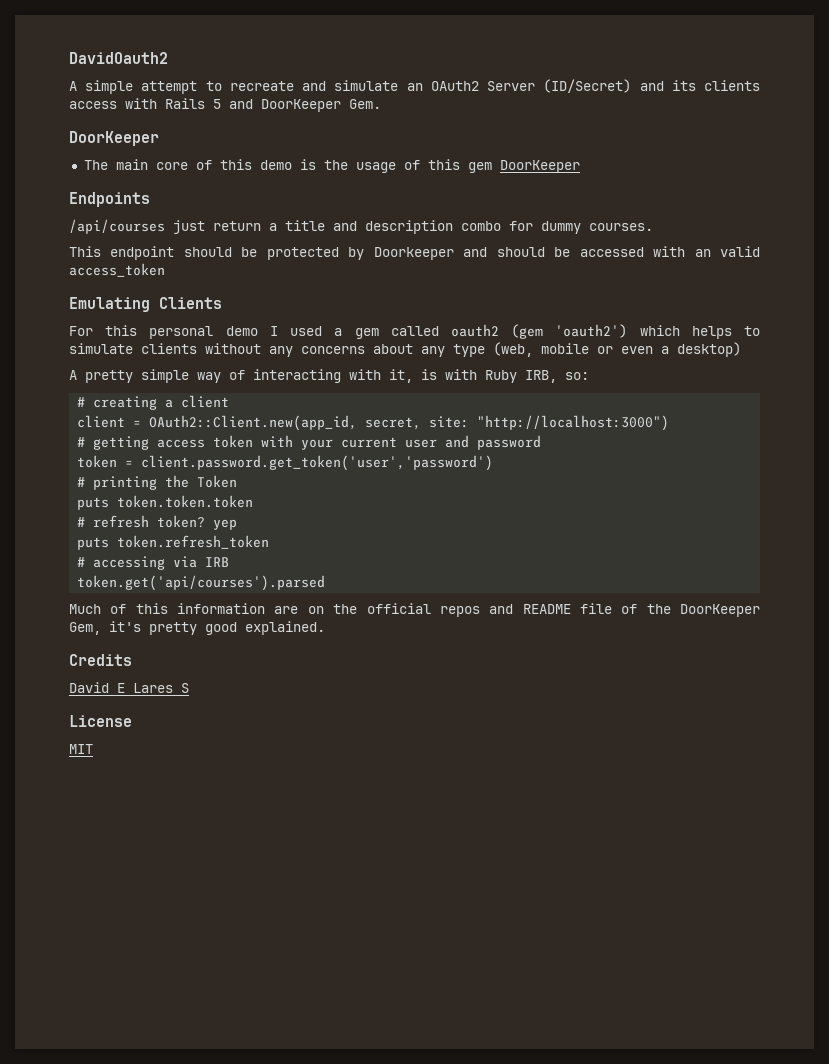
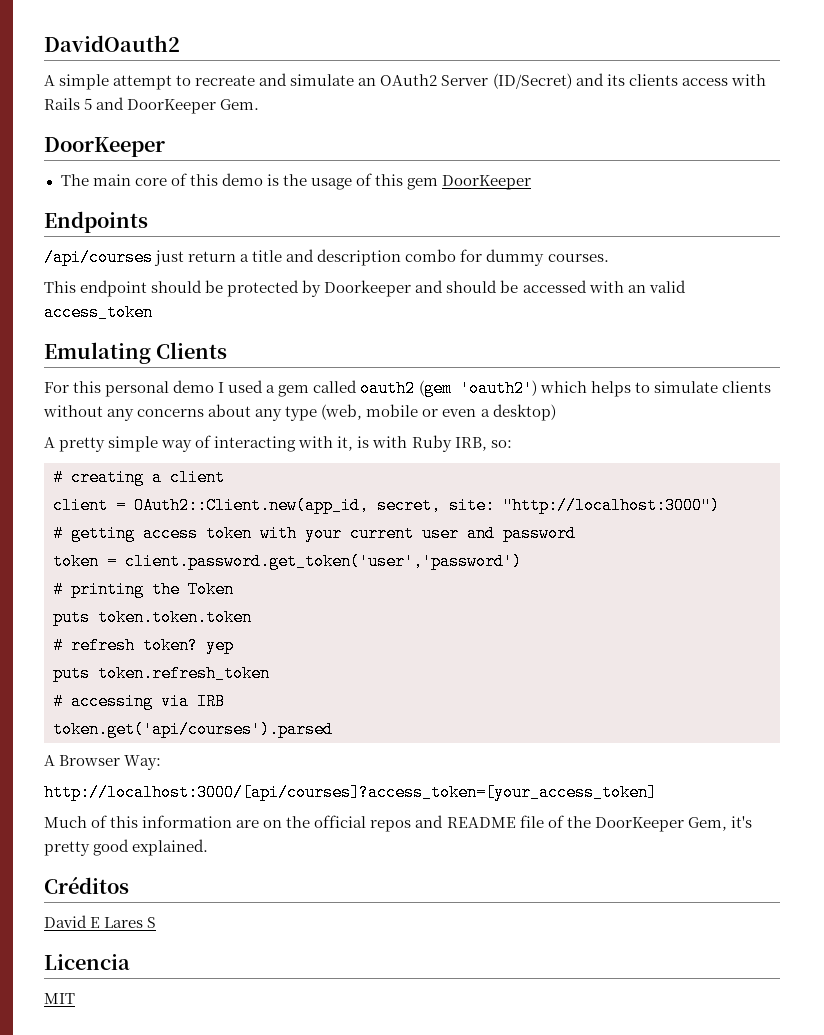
(326, 583) none -> [44,755,162,770] [44,784,657,801] // A Browser Way: // http://localhost:3000/[api/courses]?access_token=[your_access_token]
[69,654,132,666] Credits -> [44,876,129,894] Créditos
[69,715,132,727] License -> [44,954,130,970] Licencia

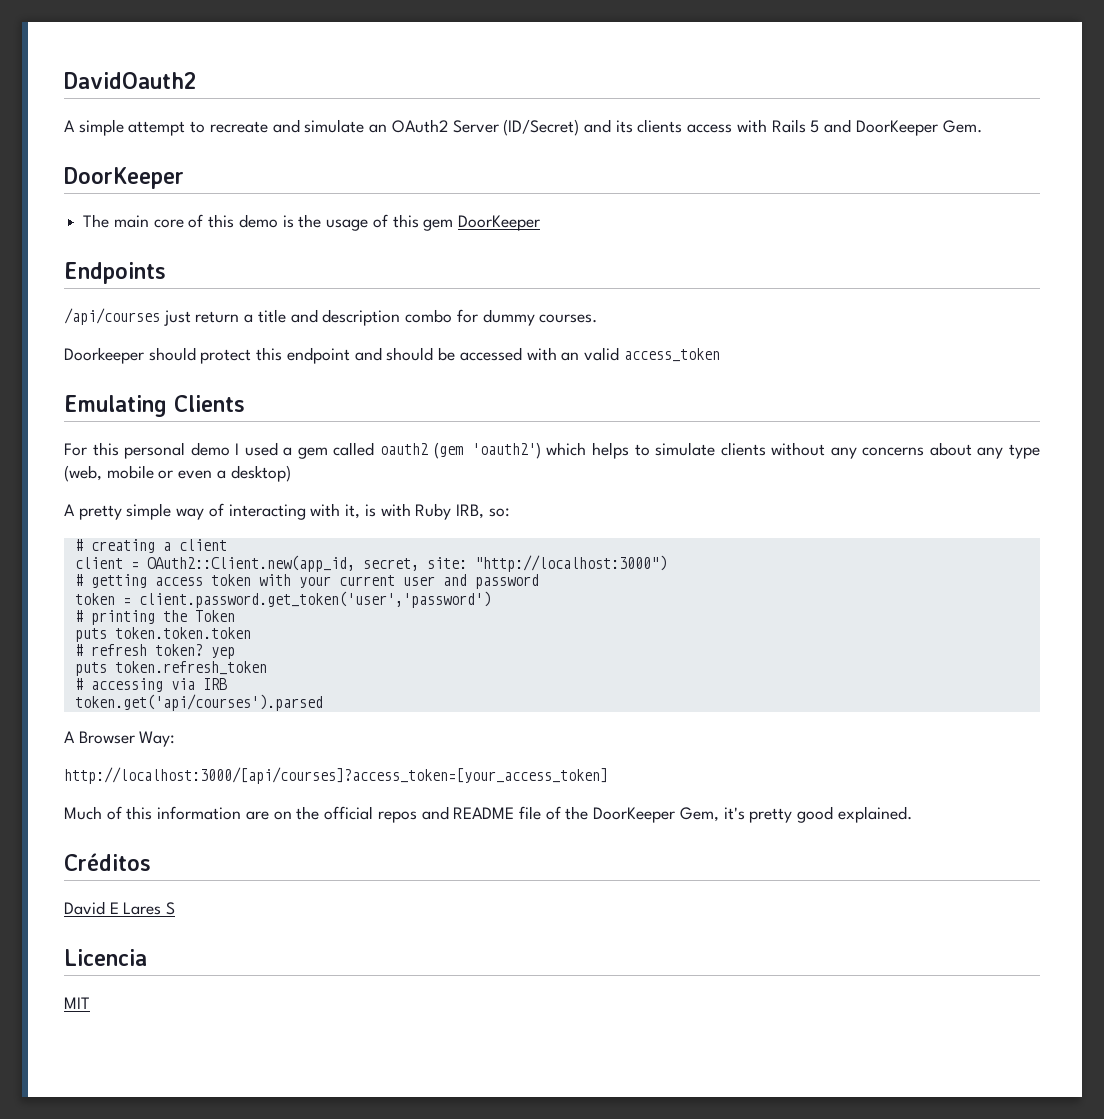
[44,280,412,297] This endpoint should be protected by Doorkeeper -> [64,347,350,364] Doorkeeper should protect this endpoint

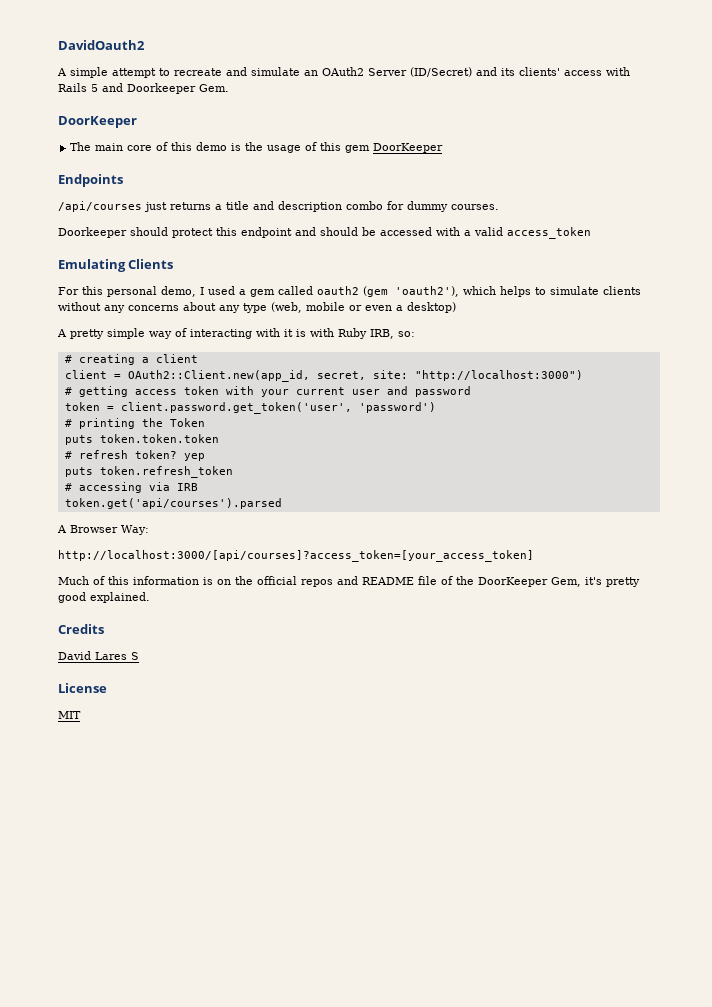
[637,119,683,133] clients -> [519,67,560,76] clients'
[855,120,938,136] DoorKeeper -> [127,83,196,94] Doorkeeper
[195,311,240,323] return -> [170,202,211,210] returns
[561,352,580,361] an -> [464,230,471,236] a
[190,442,230,456] demo -> [161,286,196,297] demo,
[471,442,541,459] 'oauth2') -> [395,286,459,297] 'oauth2'),
[345,504,361,519] it, -> [284,329,293,337] it
[138,591,491,608] client.password.get_token('user','password') -> [120,402,436,414] client.password.get_token('user', 'password')
[245,811,269,820] are -> [203,577,213,585] is
[64,853,151,871] Créditos -> [58,624,104,634] Credits
[109,902,119,914] E -> (91, 655) none
[64,949,147,966] Licencia -> [58,683,107,693] License

